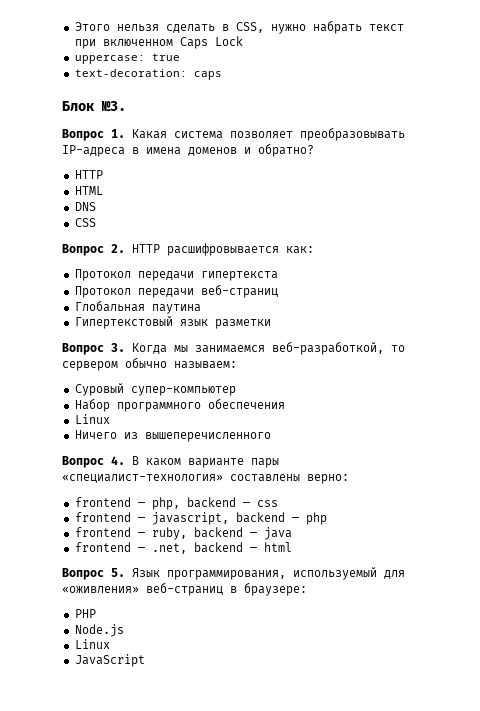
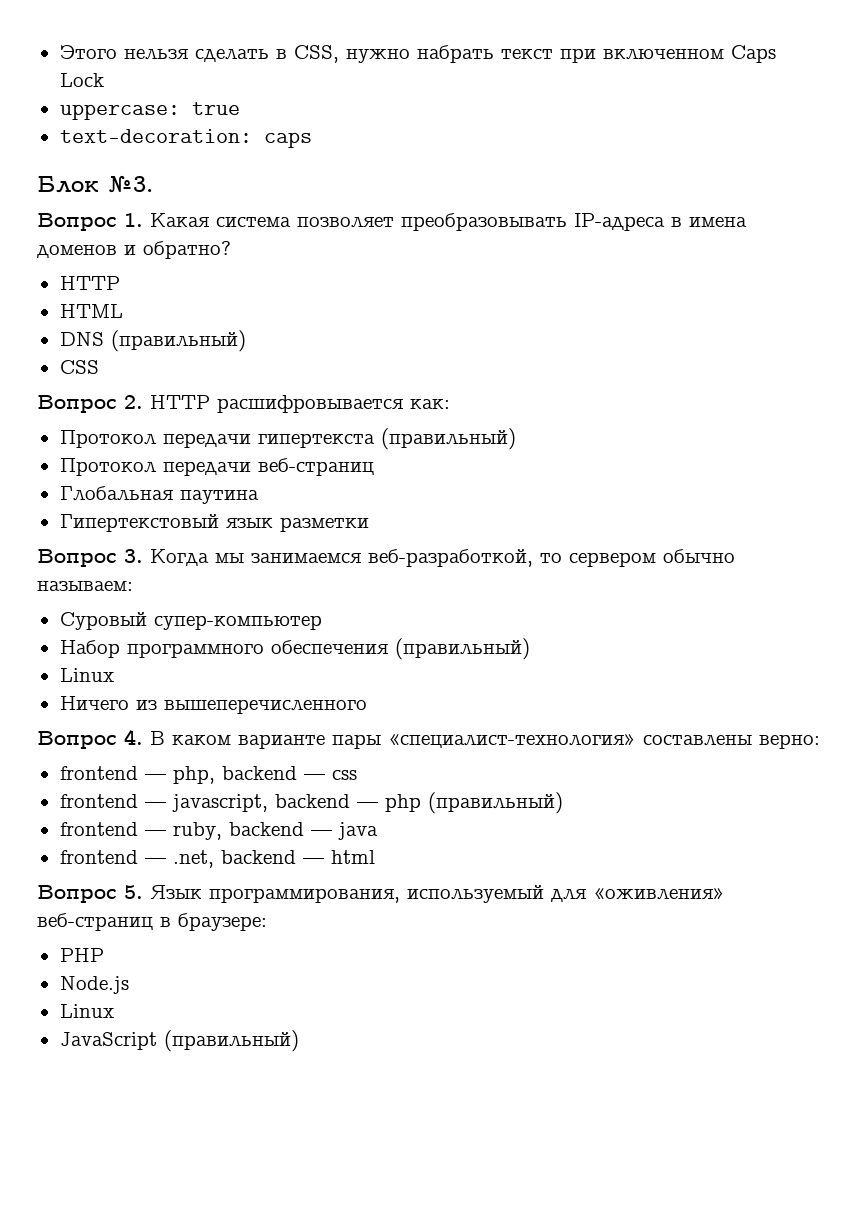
(96, 206) none -> [110,330,246,352] (правильный)
(278, 276) none -> [380,428,516,450] (правильный)
(285, 403) none -> [394,638,530,660] (правильный)
(327, 518) none -> [427,792,563,814] (правильный)
(145, 660) none -> [163,1030,299,1052] (правильный)

